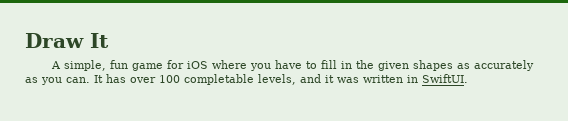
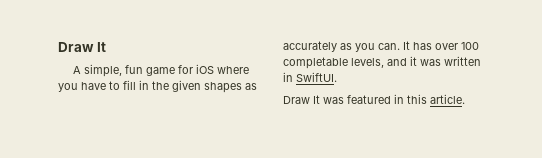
(468, 78) none -> [283,94,465,104] // Draw It was featured in this article.

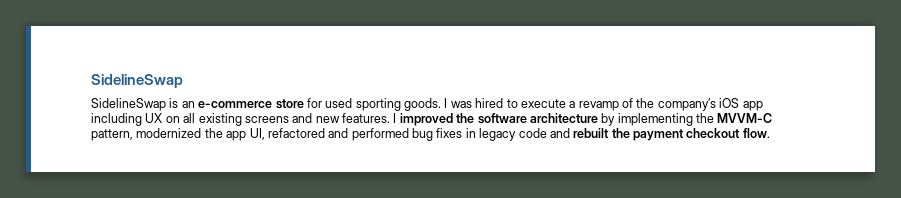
[58,42,106,52] [73,64,250,77] [58,80,257,93] [283,41,479,52] [283,56,481,69] [283,72,337,82] [283,94,465,104] Draw It // A simple, fun game for iOS where you have to fill in the given shapes as accurately as you can. It has over 100 completable levels, and it was written in SwiftUI. // Draw It was featured in this article. -> [91,74,183,88] [91,98,763,111] [91,113,773,126] [91,128,770,141] SidelineSwap // SidelineSwap is an e-commerce store for used sporting goods. I was hired to execute a revamp of the company’s iOS app including UX on all existing screens and new features. I improved the software architecture by implementing the MVVM-C pattern, modernized the app UI, refactored and performed bug fixes in legacy code and rebuilt the payment checkout flow.

